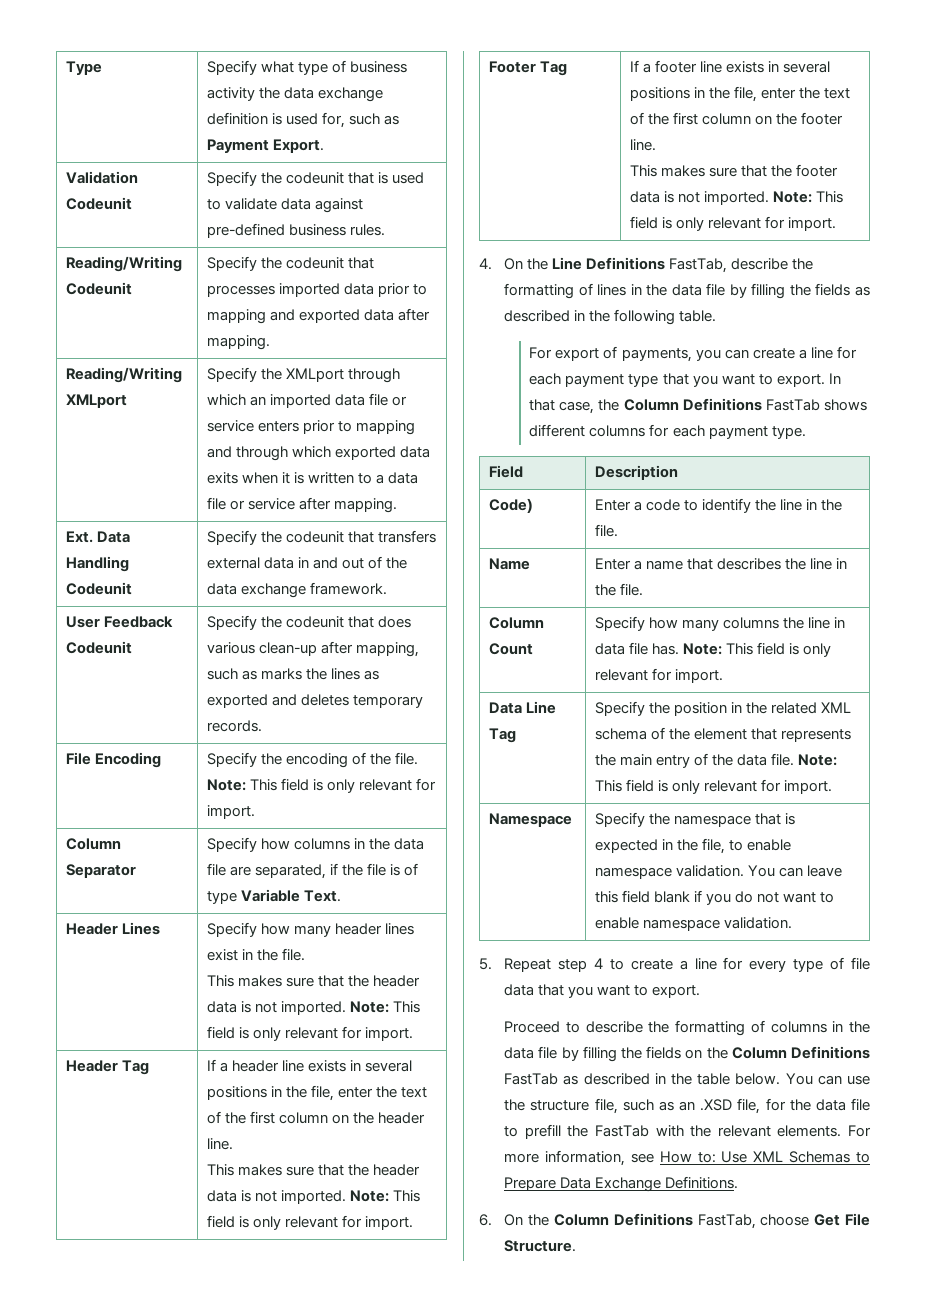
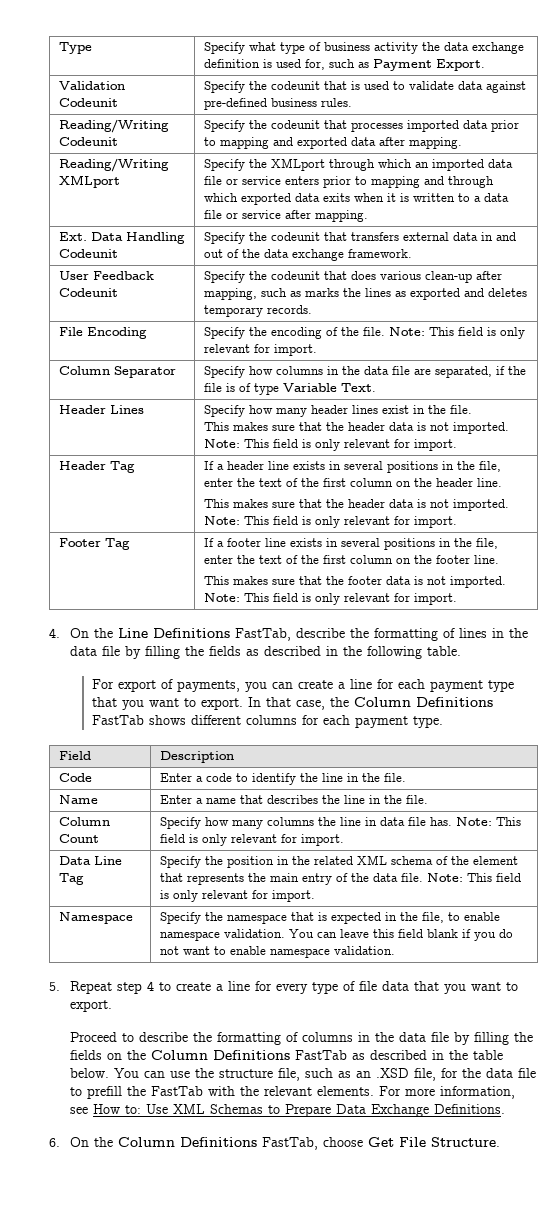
[488,498,533,513] Code) -> [59,773,93,782] Code

